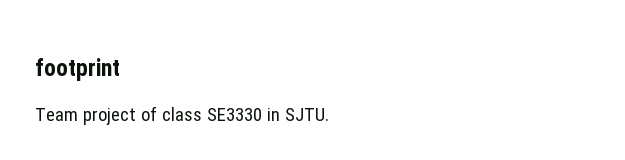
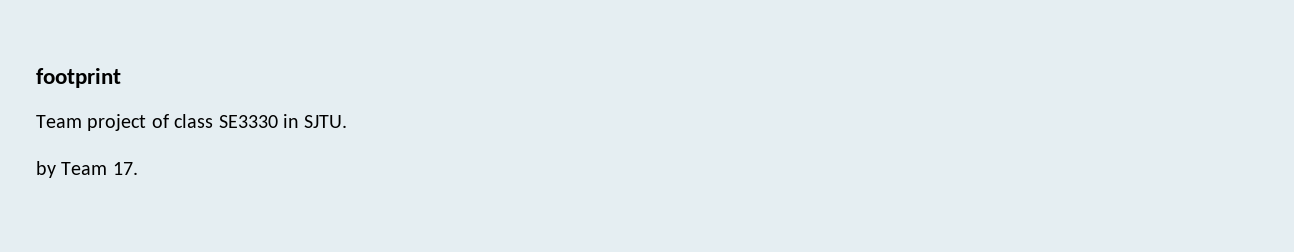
(329, 114) none -> [36,161,138,178] // by Team 17.

